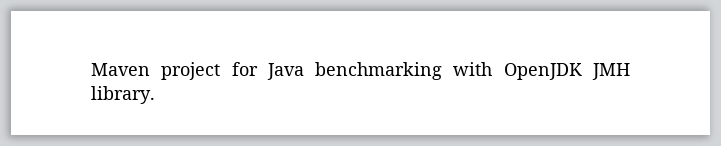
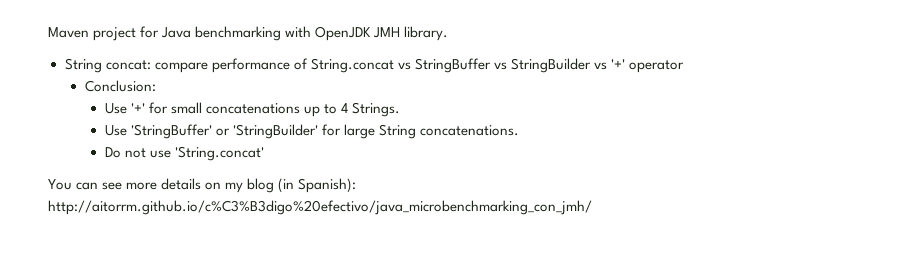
(155, 95) none -> [64,58,685,73] [84,80,156,92] [104,102,401,117] [104,124,520,139] [104,146,264,161] [48,178,357,193] [48,200,592,215] // String concat: compare performance of String.concat vs StringBuffer vs StringBuilder vs '+' operator // Conclusion: // Use '+' for small concatenations up to 4 Strings. // Use 'StringBuffer' or 'StringBuilder' for large String concatenations. // Do not use 'String.concat' // You can see more details on my blog (in Spanish): http://aitorrm.github.io/c%C3%B3digo%20efectivo/java_microbenchmarking_con_jmh/

